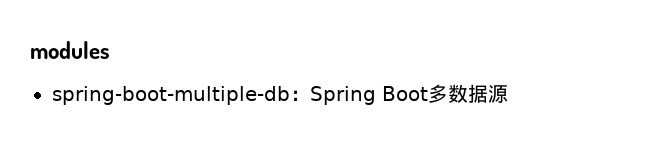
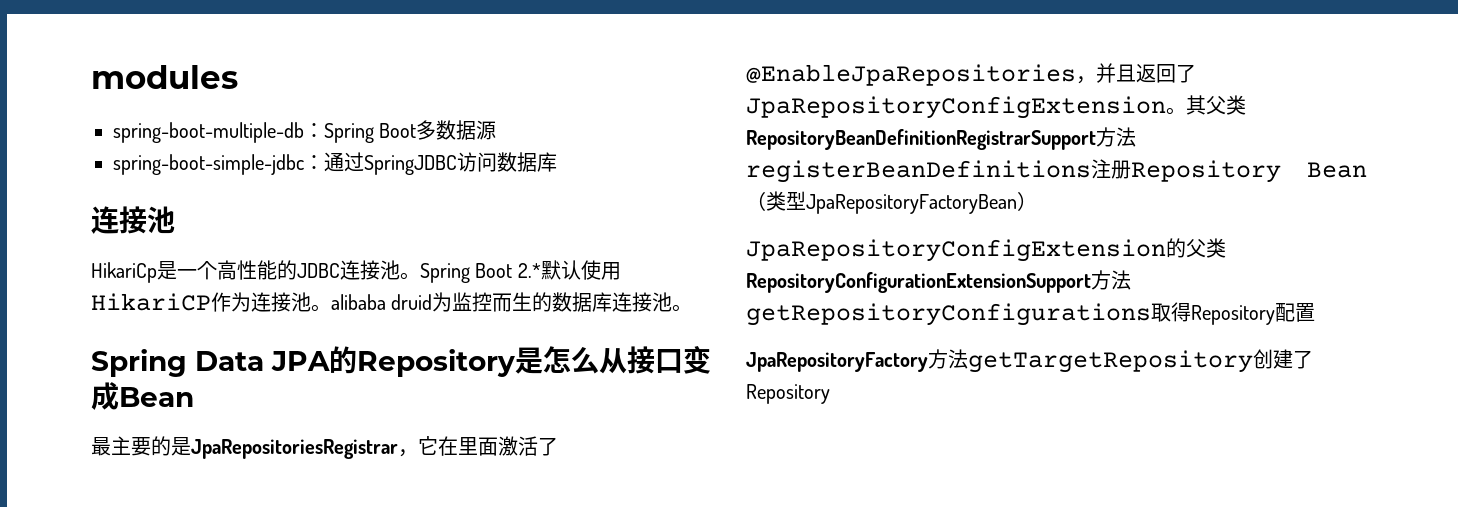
(508, 94) none -> [113,152,557,175] [91,206,175,234] [91,260,621,283] [91,292,693,312] [91,346,711,377] [91,382,194,410] [91,436,558,459] [746,63,1196,86] [746,95,1246,119] [746,127,1136,150] [746,159,1367,183] [746,191,1037,214] [746,238,1226,262] [746,270,1131,293] [746,302,1315,326] [746,349,1313,373] [746,384,830,404] // spring-boot-simple-jdbc：通过SpringJDBC访问数据库 // 连接池 // HikariCp是一个高性能的JDBC连接池。Spring Boot 2.*默认使用HikariCP作为连接池。alibaba druid为监控而生的数据库连接池。 // Spring Data JPA的Repository是怎么从接口变成Bean // 最主要的是JpaRepositoriesRegistrar，它在里面激活了@EnableJpaRepositories，并且返回了JpaRepositoryConfigExtension。其父类RepositoryBeanDefinitionRegistrarSupport方法registerBeanDefinitions注册Repository Bean（类型JpaRepositoryFactoryBean） // JpaRepositoryConfigExtension的父类RepositoryConfigurationExtensionSupport方法getRepositoryConfigurations取得Repository配置 // JpaRepositoryFactory方法getTargetRepository创建了Repository

